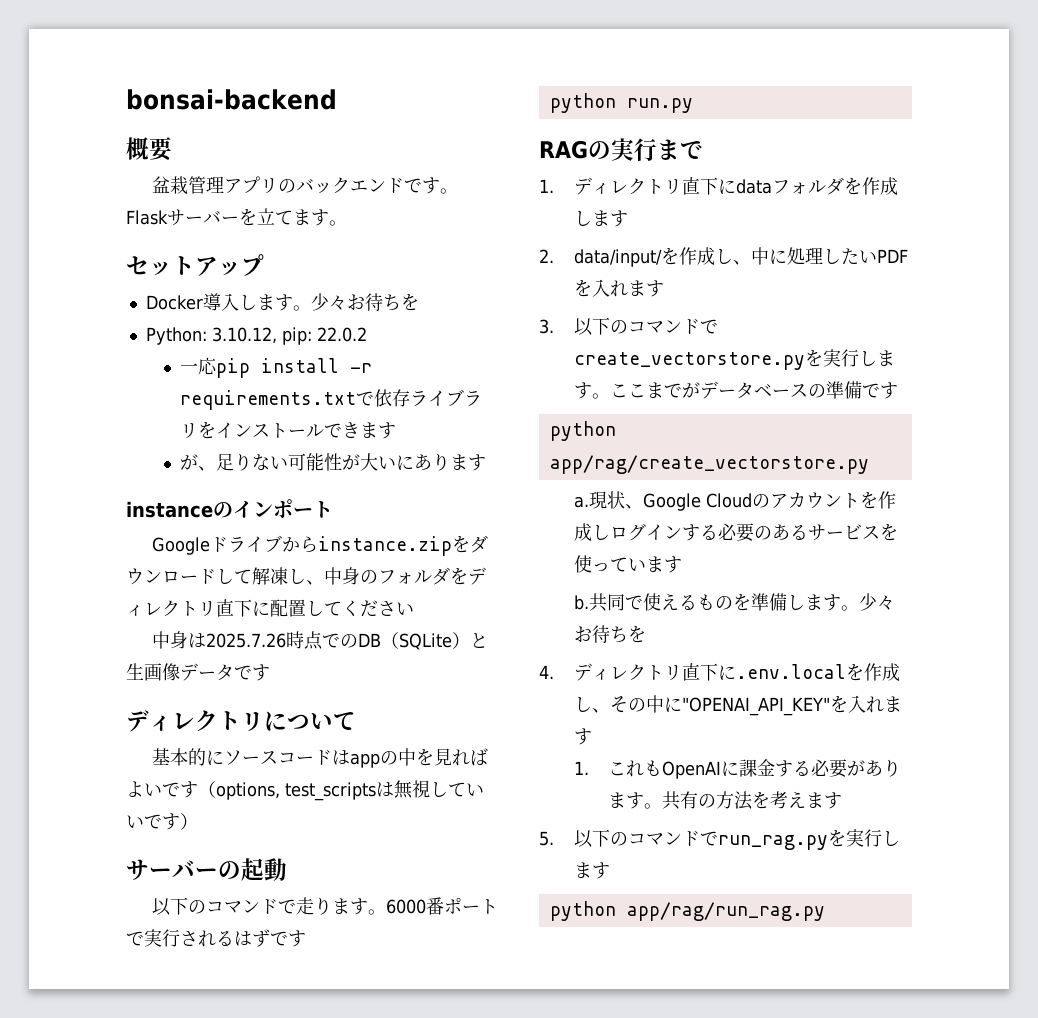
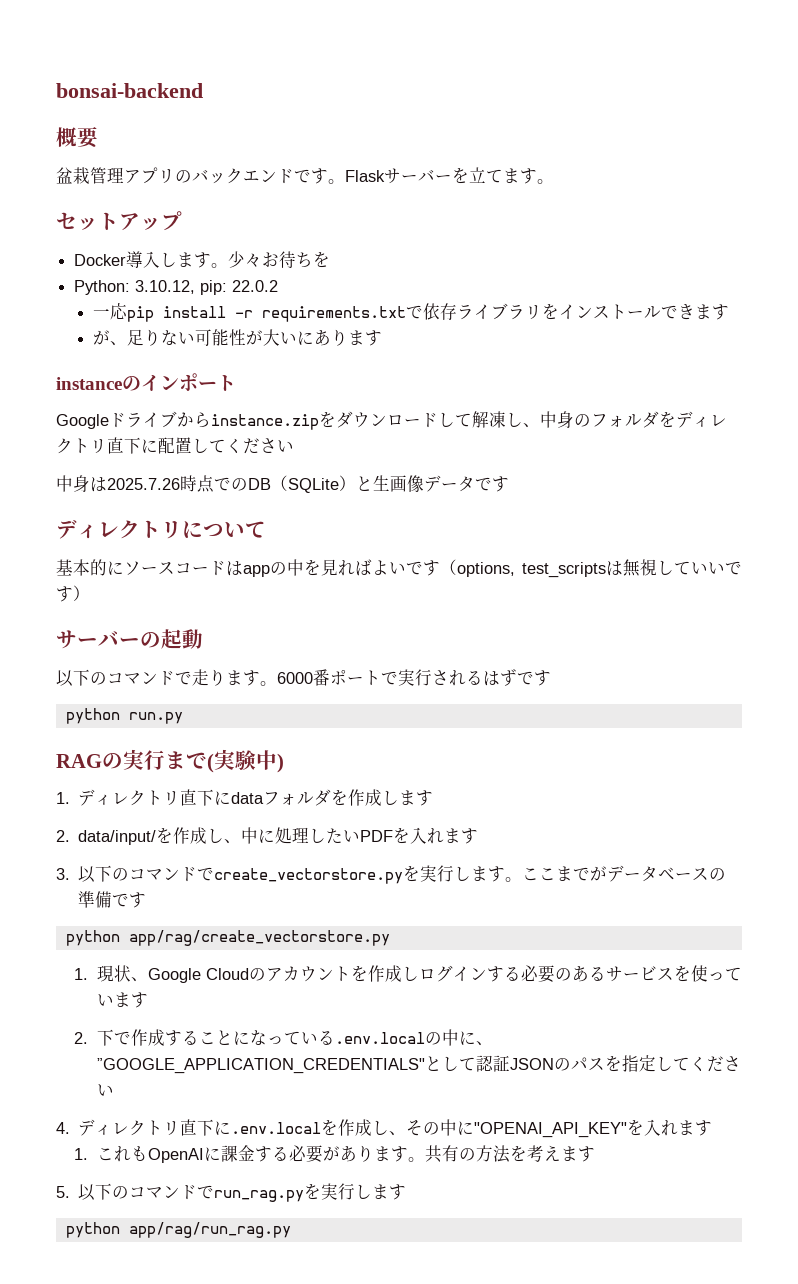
(703, 150) none -> [207,749,284,773] (実験中)
[573,496,589,508] a. -> [74,968,89,980] 1.
[573,593,895,612] [573,625,646,643] b.共同で使えるものを準備します。少々お待ちを -> [74,1029,493,1046] [96,1055,741,1074] [96,1084,114,1096] 2.下で作成することになっている.env.localの中に、”GOOGLE_APPLICATION_CREDENTIALS"として認証JSONのパスを指定してください

